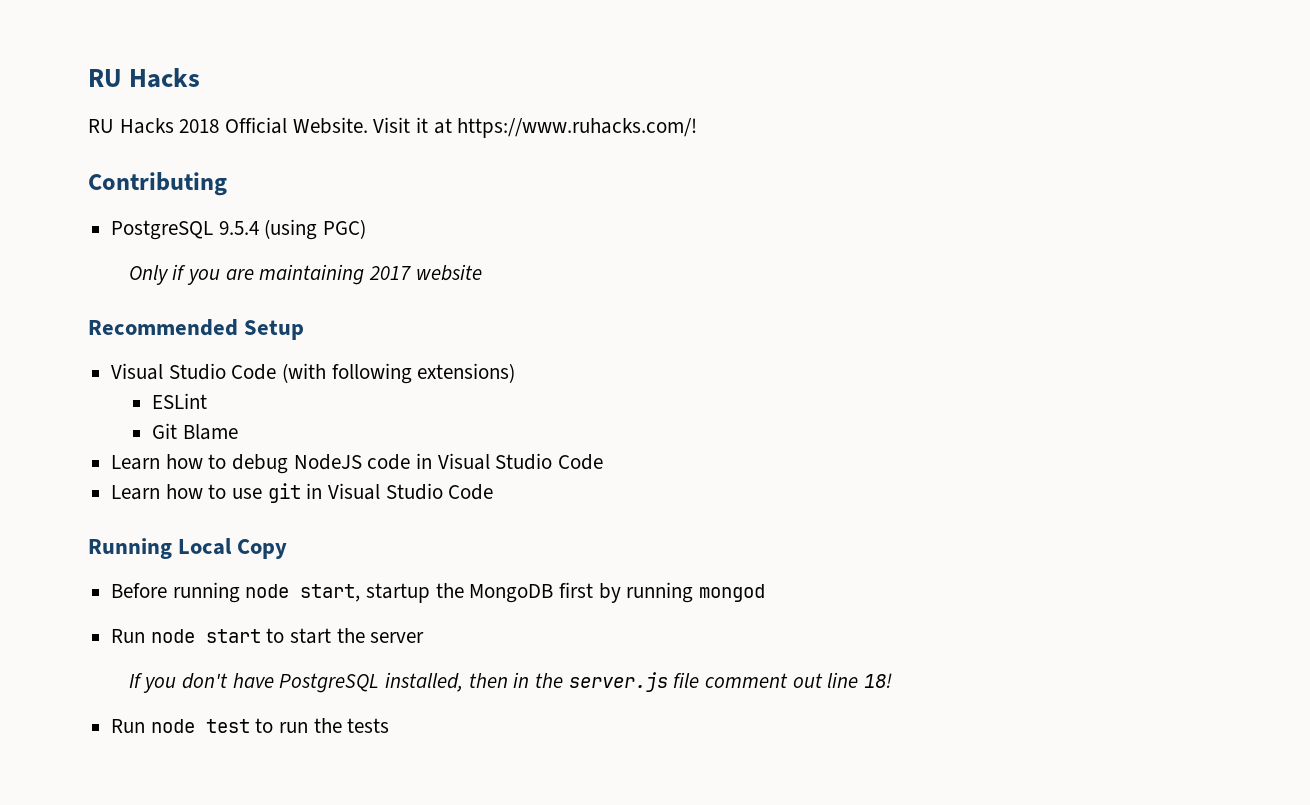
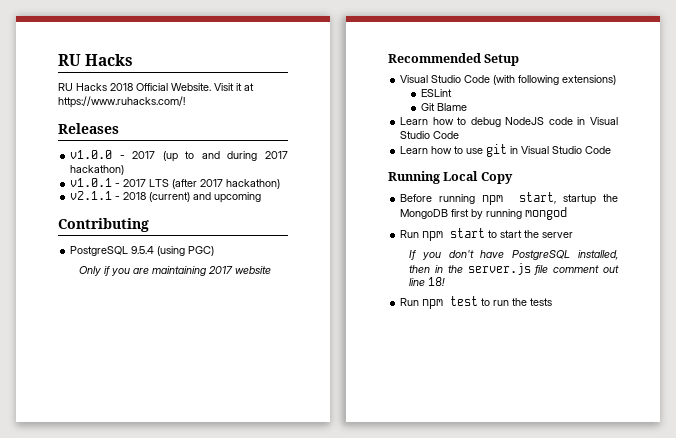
(698, 128) none -> [58,123,119,134] [70,150,288,162] [70,165,125,175] [70,178,281,189] [70,191,262,203] // Releases // v1.0.0 - 2017 (up to and during 2017 hackathon) // v1.0.1 - 2017 LTS (after 2017 hackathon) // v2.1.1 - 2018 (current) and upcoming
[245,584,290,598] node -> [481,195,503,205] npm
[150,629,195,643] node -> [422,231,444,241] npm
[150,719,195,733] node -> [422,299,444,309] npm

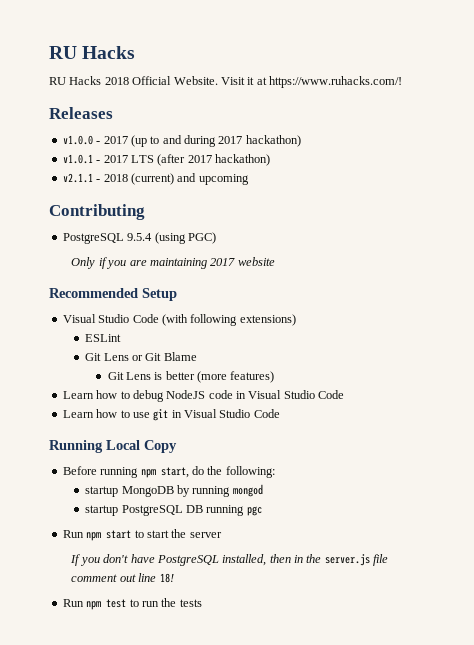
[437,103,468,111] Blame -> [103,352,197,361] [107,371,275,383] Lens or Git Blame // Git Lens is better (more features)
[563,194,618,205] [400,207,568,220] startup the MongoDB first by running mongod -> [191,466,275,478] [85,484,263,497] [85,505,262,516] do the following: // startup MongoDB by running mongod // startup PostgreSQL DB running pgc

